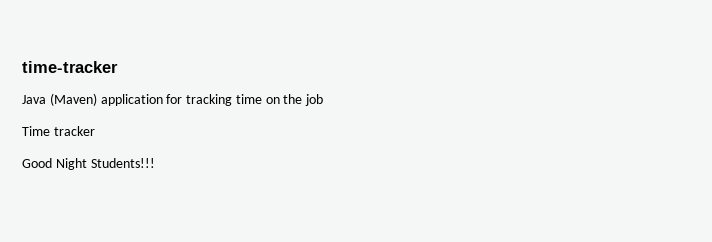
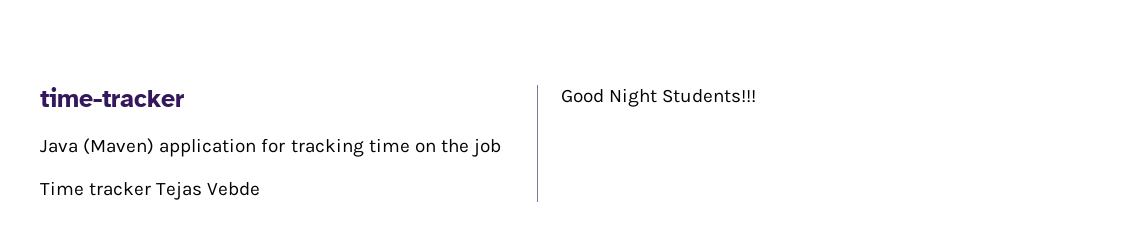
(95, 131) none -> [156,181,261,200] Tejas Vebde

